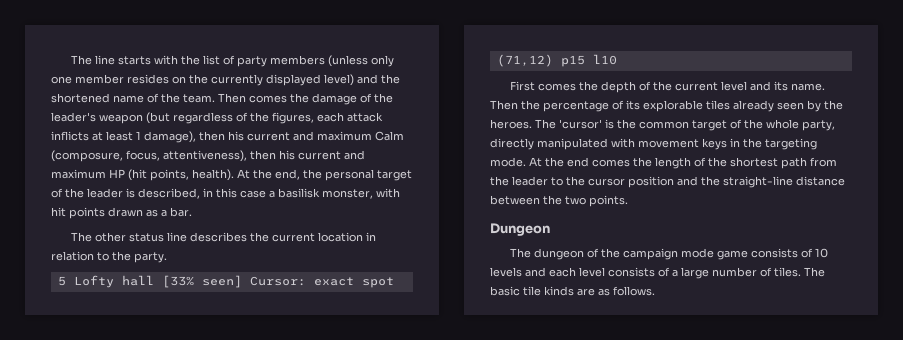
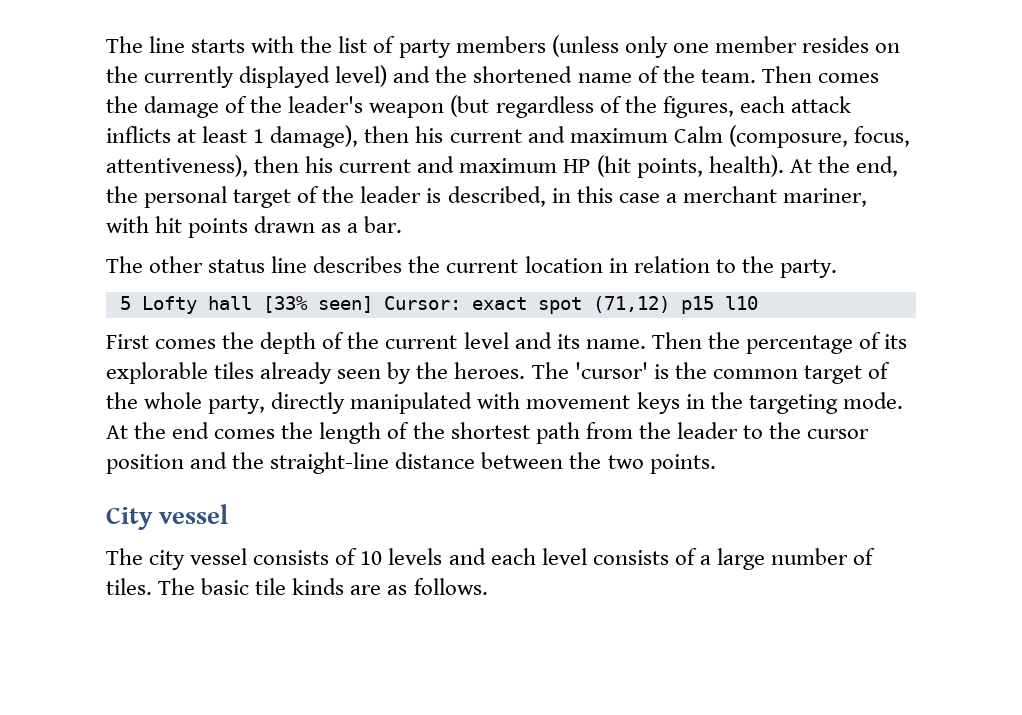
[278,188,373,199] basilisk monster, -> [682,186,867,207] merchant mariner,
[490,223,550,236] [510,248,749,260] Dungeon // The dungeon of the campaign mode game -> [106,504,229,530] [106,548,248,570] City vessel // The city vessel

